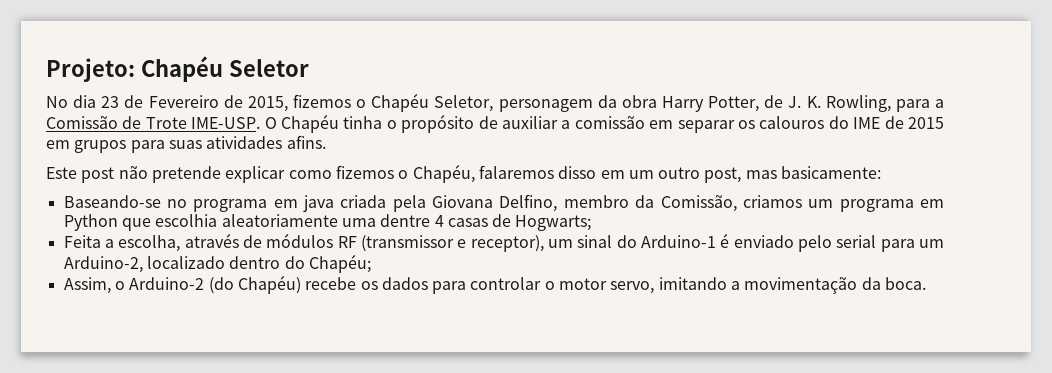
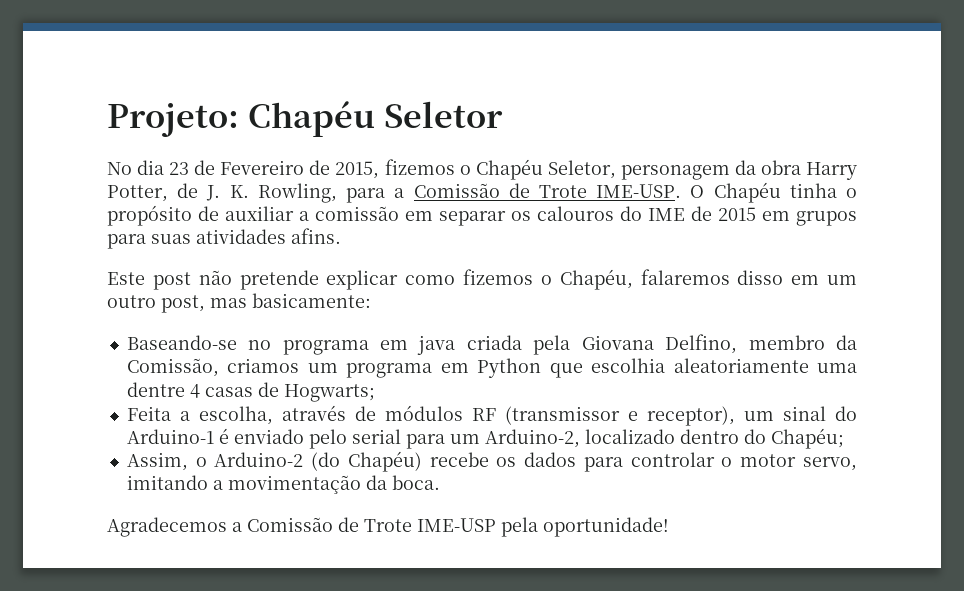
(927, 283) none -> [107,517,669,537] // Agradecemos a Comissão de Trote IME-USP pela oportunidade!

